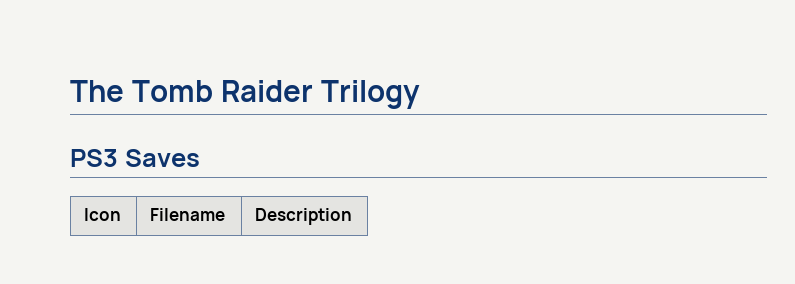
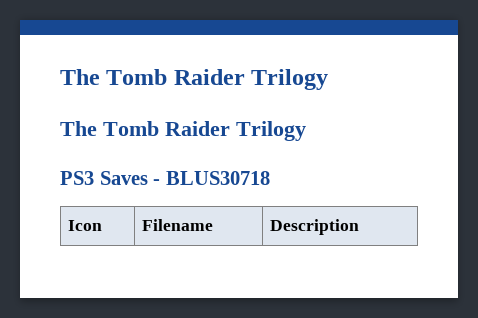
[70,80,420,109] The Tomb Raider Trilogy -> [60,69,329,90] [60,121,306,141] The Tomb Raider Trilogy // The Tomb Raider Trilogy
(200, 158) none -> [153,171,270,185] - BLUS30718

